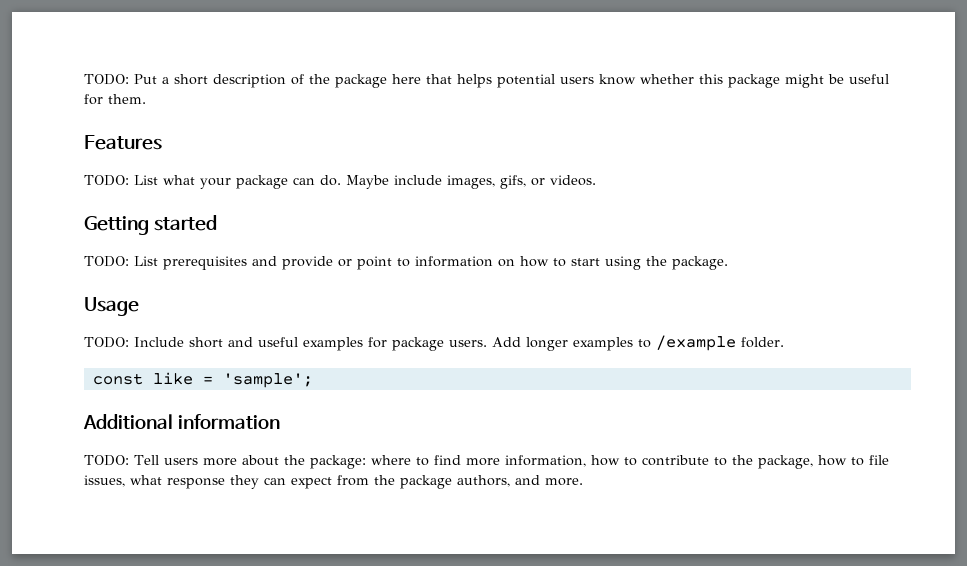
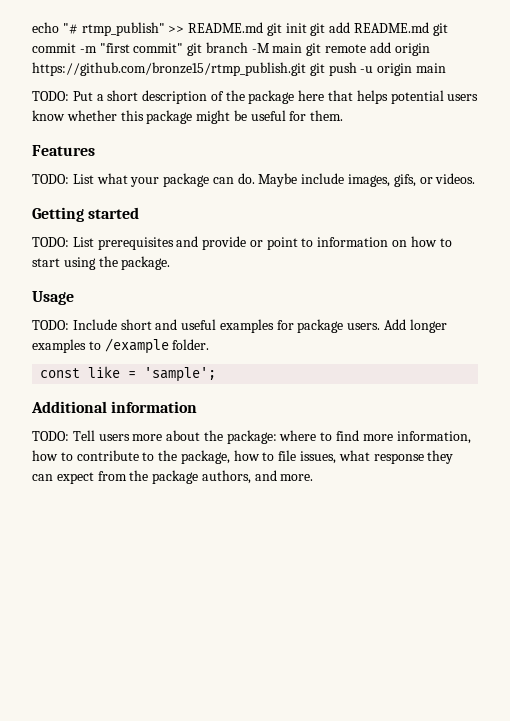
(84, 79) none -> [32,22,448,36] [32,42,430,56] [32,62,446,76] echo "# rtmp_publish" >> README.md git init git add README.md git commit -m "first commit" git branch -M main git remote add origin https://github.com/bronze15/rtmp_publish.git git push -u origin main //

